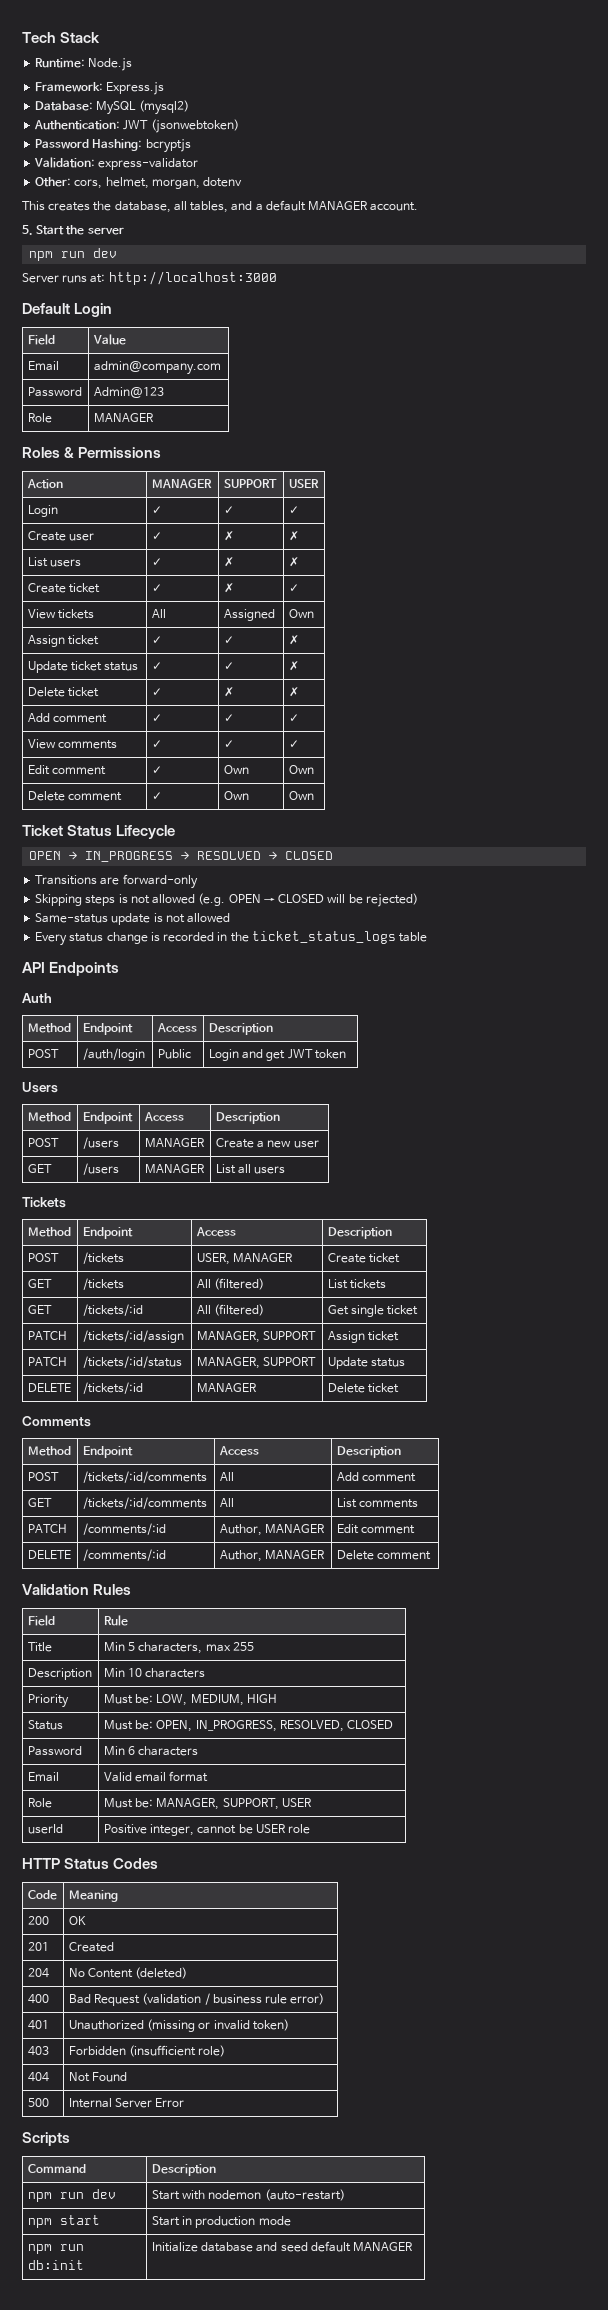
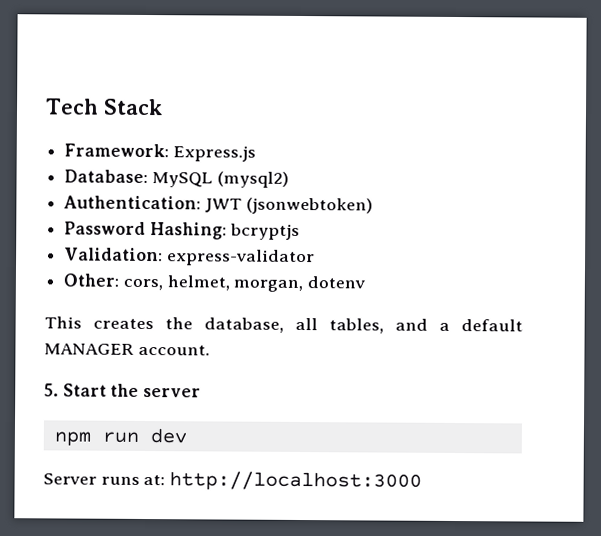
[35,58,133,71] // Runtime: Node.js -> (163, 107) none
[22,303,113,317] [27,334,55,345] [92,334,126,345] [27,361,59,371] [93,361,221,375] [27,387,82,397] [93,387,164,398] [27,413,52,423] [93,413,154,422] [22,447,162,458] [26,479,63,489] [151,479,212,489] [223,479,277,488] [288,479,319,488] [27,505,58,517] [151,506,162,514] [223,506,234,514] [288,506,299,514] [27,531,95,541] [151,532,162,540] [223,531,234,541] [288,531,299,541] [27,557,82,567] [151,558,162,566] [223,557,234,567] [288,557,299,567] [27,583,101,593] [151,584,162,592] [223,583,234,593] [288,584,299,592] [27,609,95,619] [151,609,166,618] [223,609,275,621] [288,609,314,618] [27,635,100,647] [151,636,162,644] [223,636,234,644] [288,635,299,645] [27,661,139,673] [151,662,162,670] [223,662,234,670] [288,661,299,671] [27,687,100,697] [151,688,162,696] [223,687,234,697] [288,687,299,697] [27,713,108,723] [151,714,162,722] [223,714,234,722] [288,714,299,722] [27,739,118,749] [151,740,162,748] [223,740,234,748] [288,740,299,748] [27,765,107,775] [151,766,162,774] [223,765,249,774] [288,765,314,774] [27,791,123,801] [151,792,162,800] [223,791,249,800] [288,791,314,800] [22,825,176,839] [29,851,334,862] [35,874,198,889] [35,893,418,907] [35,913,231,925] [35,931,428,946] [22,962,120,976] [22,993,52,1003] [27,1023,71,1033] [82,1023,133,1035] [156,1023,197,1033] [208,1023,273,1035] [27,1049,59,1058] [82,1048,145,1061] [157,1049,191,1059] [208,1049,346,1061] [22,1082,58,1093] [27,1112,71,1122] [82,1112,133,1124] [143,1112,184,1122] [215,1112,280,1124] [27,1138,59,1147] [82,1137,119,1149] [144,1138,205,1147] [215,1138,319,1148] [27,1164,52,1173] [82,1163,119,1175] [144,1164,205,1173] [215,1164,286,1174] [22,1197,66,1208] [27,1227,71,1237] [82,1227,133,1239] [195,1227,236,1237] [327,1227,392,1239] [27,1253,59,1262] [82,1252,124,1264] [196,1253,294,1265] [327,1253,401,1263] [27,1279,52,1288] [82,1278,124,1290] [196,1278,265,1290] [327,1279,387,1289] [27,1305,52,1314] [82,1304,143,1316] [196,1304,265,1316] [327,1305,419,1317] [27,1331,67,1340] [82,1330,184,1343] [196,1331,317,1343] [327,1331,400,1343] [27,1357,67,1366] [82,1356,182,1368] [196,1357,317,1369] [327,1357,406,1369] [27,1383,71,1392] [82,1382,143,1394] [196,1383,257,1392] [327,1383,400,1393] [22,1416,91,1427] [27,1446,71,1456] [82,1446,133,1458] [218,1446,259,1456] [336,1446,401,1458] [27,1472,59,1481] [82,1471,207,1483] [219,1472,234,1481] [336,1472,417,1482] [27,1498,52,1507] [82,1497,207,1509] [219,1498,234,1507] [336,1498,419,1508] [27,1524,67,1533] [82,1523,166,1535] [219,1524,326,1536] [336,1524,416,1534] [27,1550,71,1559] [82,1549,166,1561] [219,1550,326,1562] [336,1550,432,1560] [22,1584,132,1595] [27,1615,55,1626] [103,1615,128,1626] [27,1642,52,1652] [103,1642,254,1654] [27,1668,92,1680] [103,1668,206,1678] [27,1694,69,1708] [103,1694,277,1706] [27,1720,63,1730] [103,1720,393,1732] [27,1746,82,1756] [103,1746,199,1756] [27,1772,59,1782] [103,1771,209,1782] [27,1798,52,1808] [103,1798,312,1810] [27,1824,63,1834] [103,1824,310,1836] [22,1858,159,1869] [27,1890,57,1900] [68,1890,118,1902] [27,1916,49,1925] [68,1916,86,1925] [27,1942,49,1951] [68,1942,114,1952] [27,1968,49,1978] [68,1967,188,1979] [27,1994,49,2004] [68,1993,325,2006] [27,2020,49,2030] [68,2019,289,2032] [27,2046,49,2056] [68,2045,226,2057] [27,2072,49,2082] [68,2072,128,2082] [27,2098,49,2107] [68,2098,185,2108] [22,2132,70,2146] [27,2164,86,2173] [151,2164,216,2176] [27,2189,116,2202] [151,2189,345,2201] [27,2215,100,2228] [151,2216,291,2228] [27,2244,84,2254] [27,2260,84,2270] [151,2241,413,2252] // Default Login // Field | Value // Email | admin@company.com // Password | Admin@123 // Role | MANAGER // Roles & Permissions // Action | MANAGER | SUPPORT | USER // Login | ✓ | ✓ | ✓ // Create user | ✓ | ✗ | ✗ // List users | ✓ | ✗ | ✗ // Create ticket | ✓ | ✗ | ✓ // View tickets | All | Assigned | Own // Assign ticket | ✓ | ✓ | ✗ // Update ticket status | ✓ | ✓ | ✗ // Delete ticket | ✓ | ✗ | ✗ // Add comment | ✓ | ✓ | ✓ // View comments | ✓ | ✓ | ✓ // Edit comment | ✓ | Own | Own // Delete comment | ✓ | Own | Own // Ticket Status Lifecycle // OPEN → IN_PROGRESS → RESOLVED → CLOSED // Transitions are forward-only // Skipping steps is not allowed (e.g. OPEN → CLOSED will be rejected) // Same-status update is not allowed // Every status change is recorded in the ticket_status_logs table // API Endpoints // Auth // Method | Endpoint | Access | Description // POST | /auth/login | Public | Login and get JWT token // Users // Method | Endpoint | Access | Description // POST | /users | MANAGER | Create a new user // GET | /users | MANAGER | List all users // Tickets // Method | Endpoint | Access | Description // POST | /tickets | USER, MANAGER | Create ticket // GET | /tickets | All (filtered) | List tickets // GET | /tickets/:id | All (filtered) | Get single ticket // PATCH | /tickets/:id/assign | MANAGER, SUPPORT | Assign ticket // PATCH | /tickets/:id/status | MANAGER, SUPPORT | Update status // DELETE | /tickets/:id | MANAGER | Delete ticket // Comments // Method | Endpoint | Access | Description // POST | /tickets/:id/comments | All | Add comment // GET | /tickets/:id/comments | All | List comments // PATCH | /comments/:id | Author, MANAGER | Edit comment // DELETE | /comments/:id | Author, MANAGER | Delete comment // Validation Rules // Field | Rule // Title | Min 5 characters, max 255 // Description | Min 10 characters // Priority | Must be: LOW, MEDIUM, HIGH // Status | Must be: OPEN, IN_PROGRESS, RESOLVED, CLOSED // Password | Min 6 characters // Email | Valid email format // Role | Must be: MANAGER, SUPPORT, USER // userId | Positive integer, cannot be USER role // HTTP Status Codes // Code | Meaning // 200 | OK // 201 | Created // 204 | No Content (deleted) // 400 | Bad Request (validation / business rule error) // 401 | Unauthorized (missing or invalid token) // 403 | Forbidden (insufficient role) // 404 | Not Found // 500 | Internal Server Error // Scripts // Command | Description // npm run dev | Start with nodemon (auto-restart) // npm start | Start in production mode // npm run db:init | Initialize database and seed default MANAGER -> (423, 481) none

